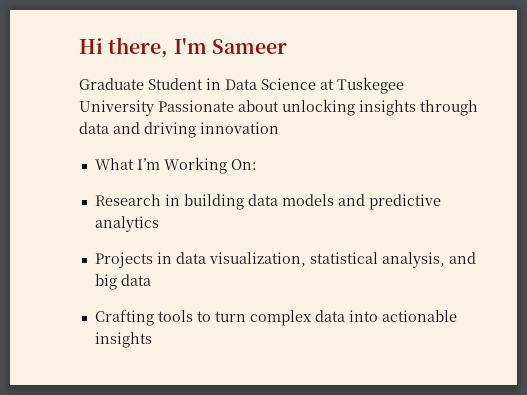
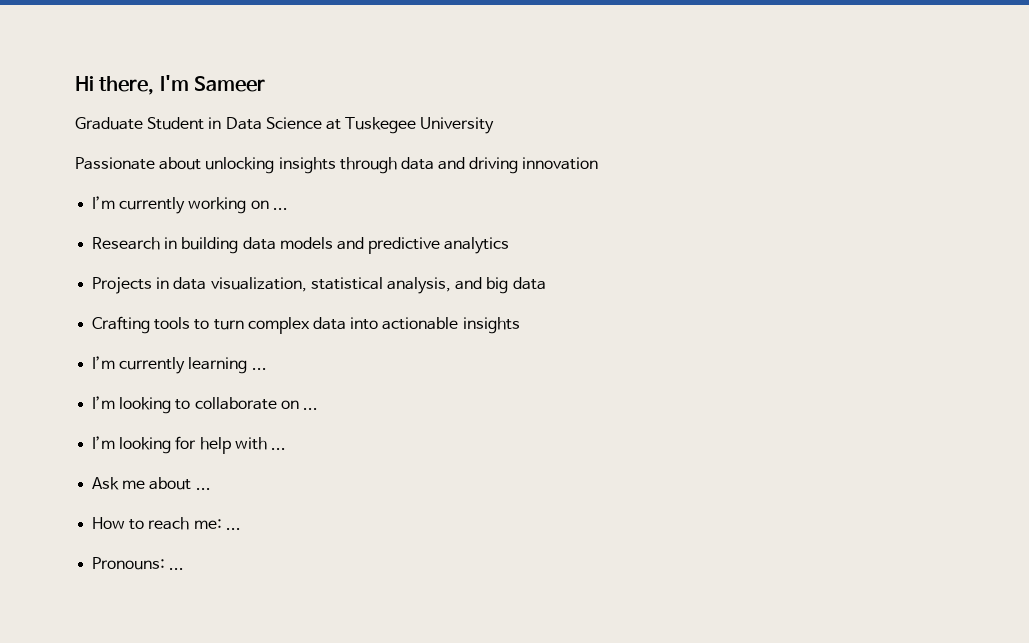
(154, 108) none -> (495, 125) //
[94,157,257,174] What I’m Working On: -> [92,196,288,214] I’m currently working on ...
(152, 340) none -> [92,356,267,374] [92,396,318,414] [92,436,286,454] [92,477,211,490] [92,517,241,530] [92,557,185,570] // I’m currently learning ... // I’m looking to collaborate on ... // I’m looking for help with ... // Ask me about ... // How to reach me: ... // Pronouns: ...

